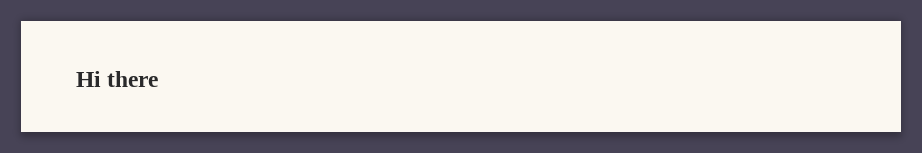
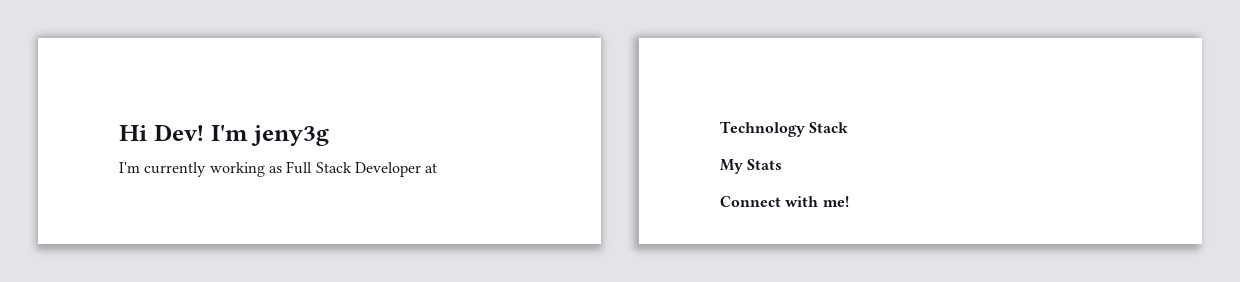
[107,71,159,87] there -> [153,124,330,146] [119,161,438,177] [720,121,849,137] [720,159,783,174] [720,196,849,207] Dev! I'm jeny3g // I'm currently working as Full Stack Developer at // Technology Stack // My Stats // Connect with me!

